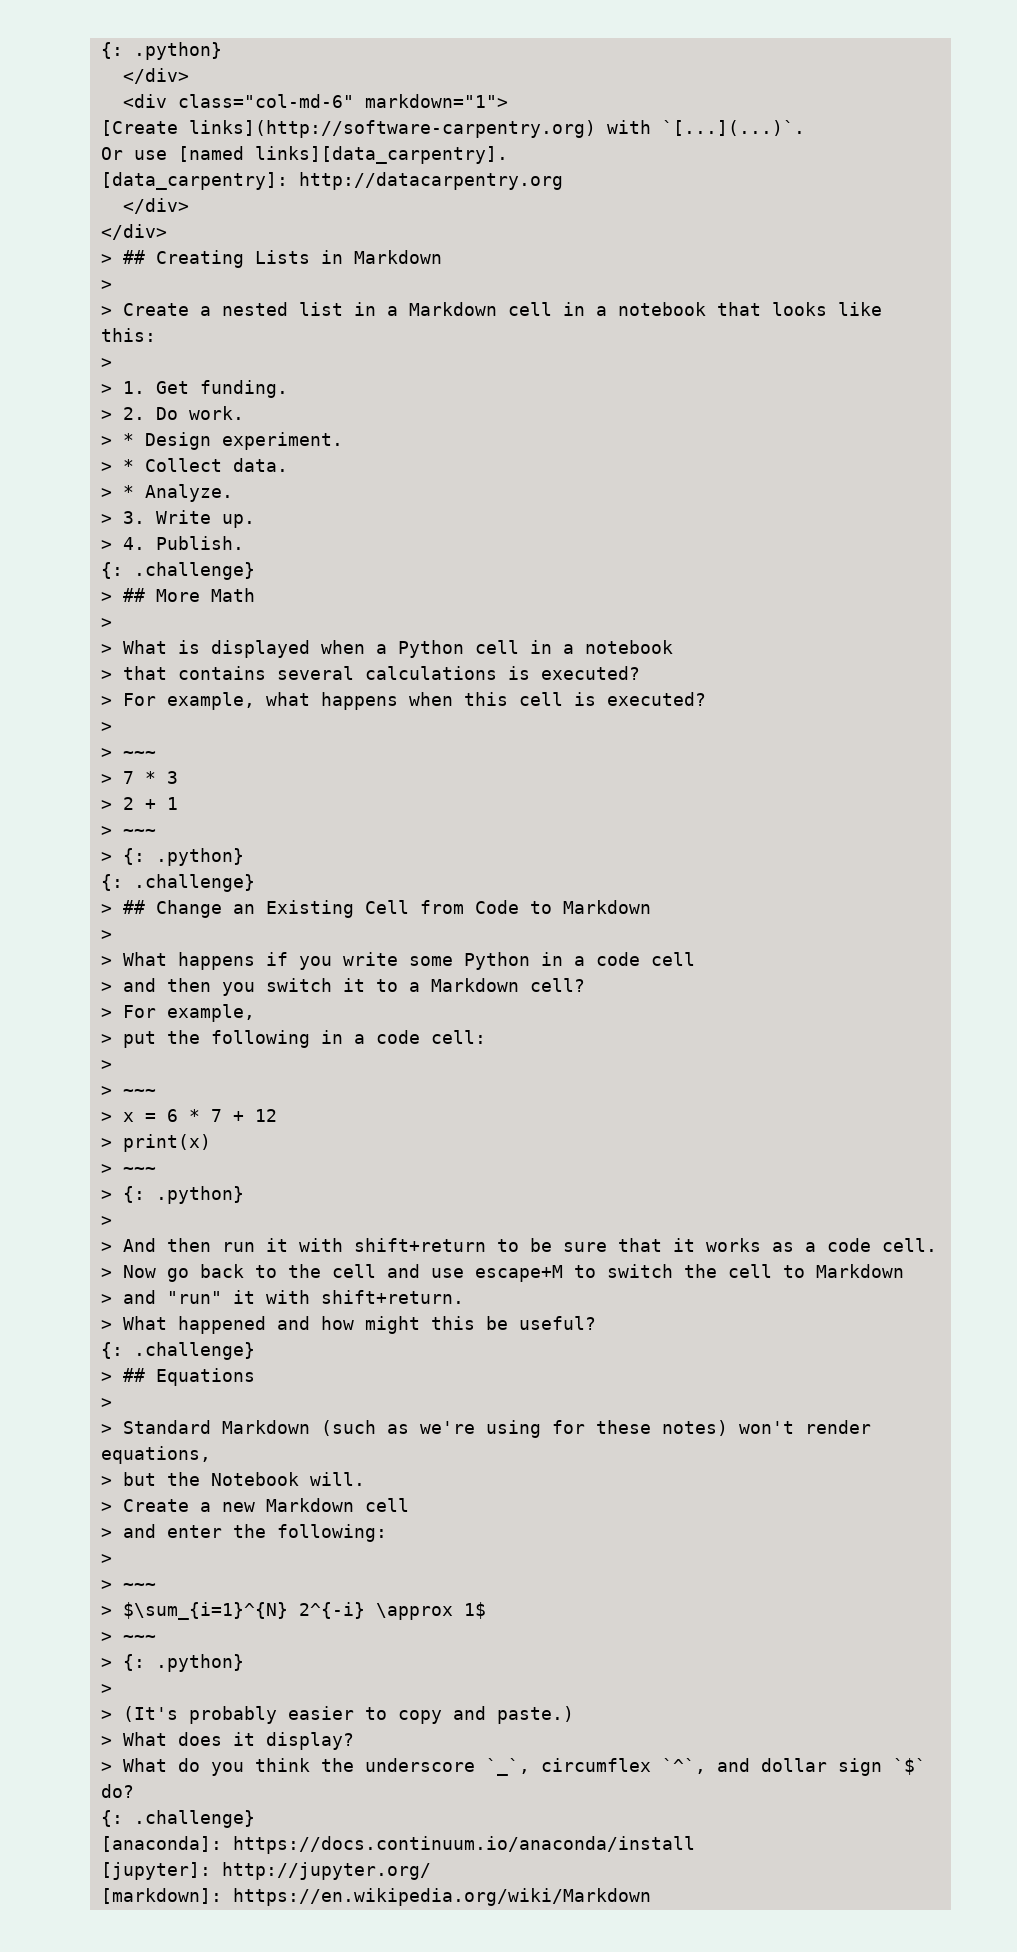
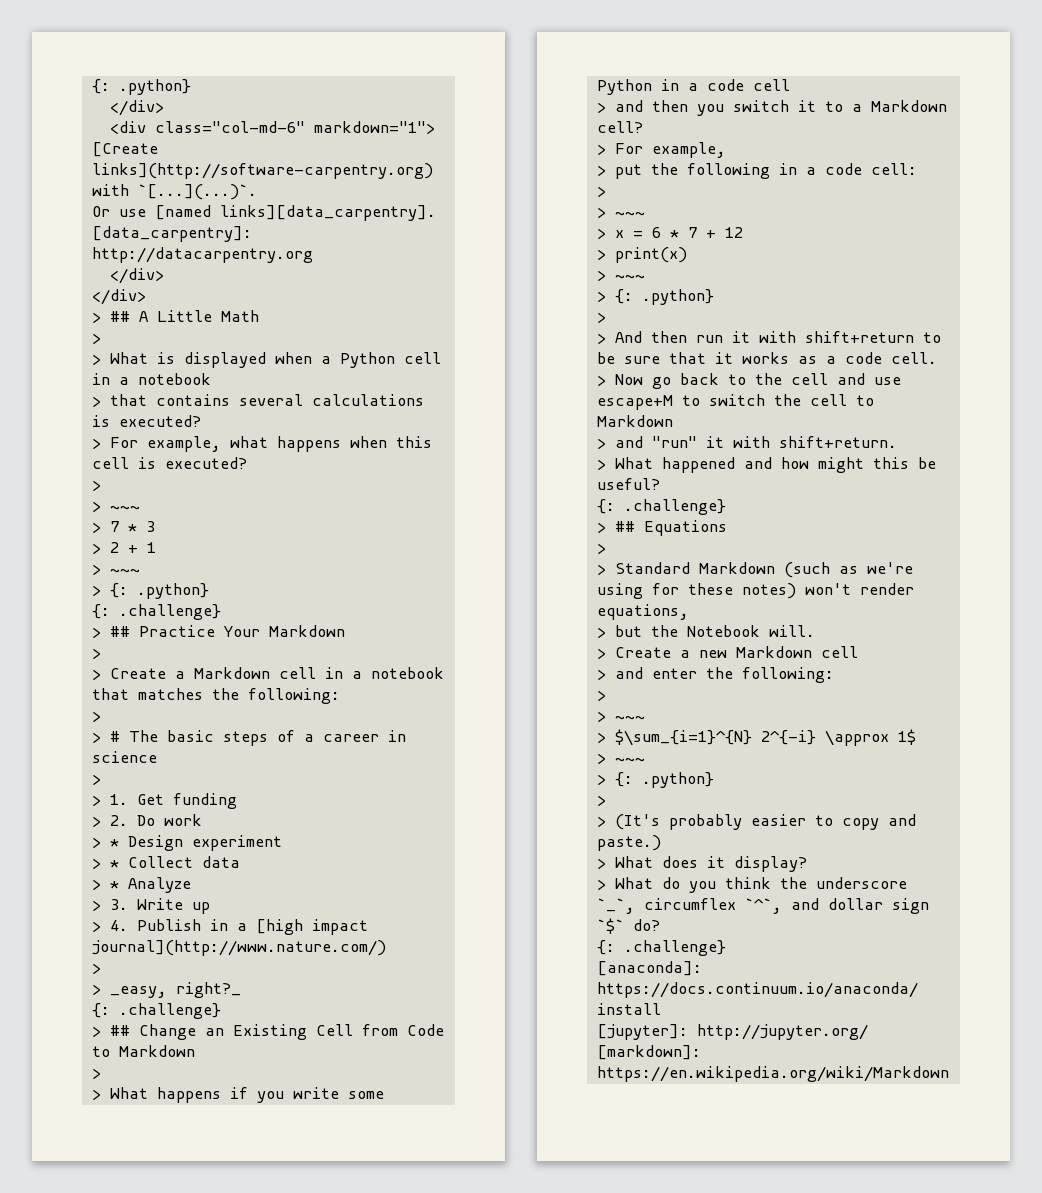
[155,250,442,268] [100,280,112,290] [100,302,882,316] [100,328,156,342] [100,358,112,368] [100,380,288,398] [100,406,244,420] [100,432,343,450] [100,458,288,472] [100,484,233,502] [100,510,255,528] [100,536,244,550] [100,562,255,580] [100,588,200,602] Creating Lists in Markdown // > // > Create a nested list in a Markdown cell in a notebook that looks like this: // > // > 1. Get funding. // > 2. Do work. // > * Design experiment. // > * Collect data. // > * Analyze. // > 3. Write up. // > 4. Publish. // {: .challenge} // > ## More -> [138,310,212,322] A Little
(255, 883) none -> [91,625,345,638] [91,648,101,659] [91,667,444,680] [91,688,340,704] [91,711,101,722] [91,730,406,746] [91,751,157,763] [91,774,101,785] [91,793,237,809] [91,814,202,827] [91,835,282,851] [91,856,240,869] [91,877,191,893] [91,898,210,914] [91,919,368,935] [91,940,386,956] [91,963,101,974] [91,982,241,998] [91,1003,221,1019] // > ## Practice Your Markdown // > // > Create a Markdown cell in a notebook that matches the following: // > // > # The basic steps of a career in science // > // > 1. Get funding // > 2. Do work // > * Design experiment // > * Collect data // > * Analyze // > 3. Write up // > 4. Publish in a [high impact journal](http://www.nature.com/) // > // > _easy, right?_ // {: .challenge}

